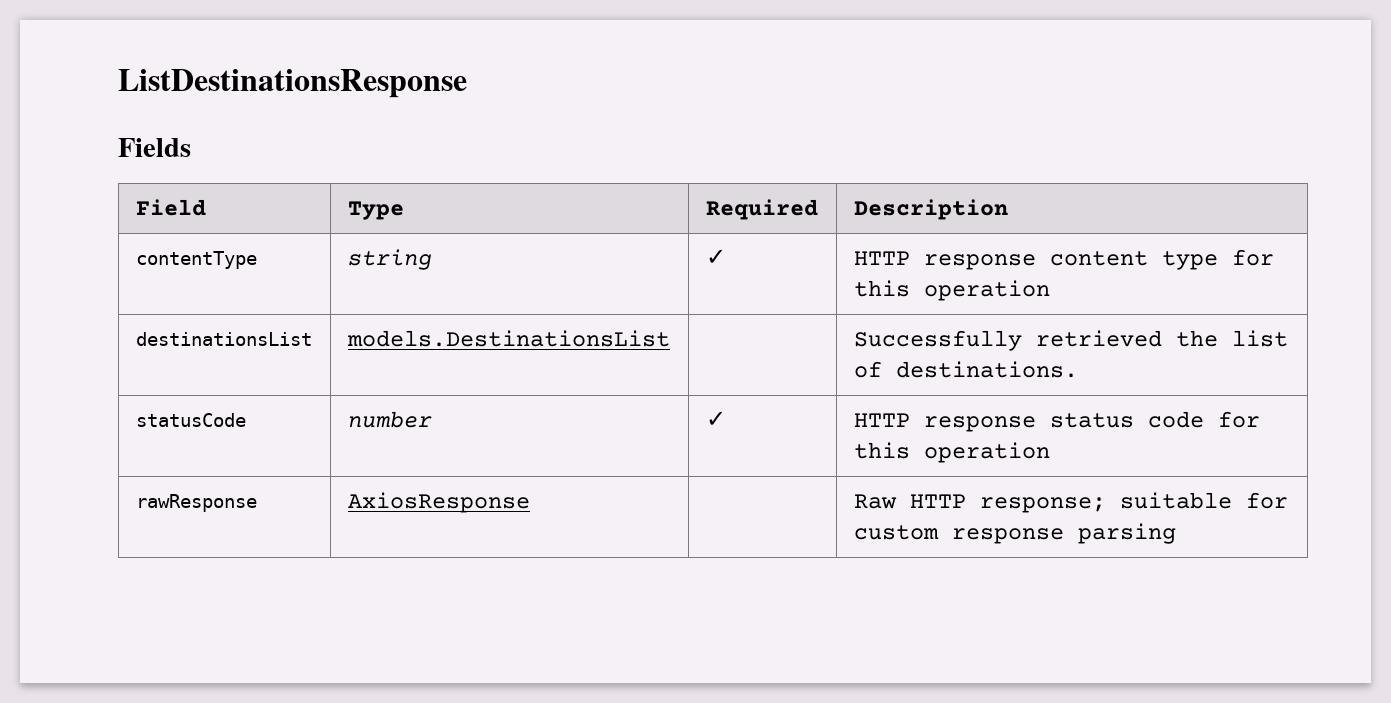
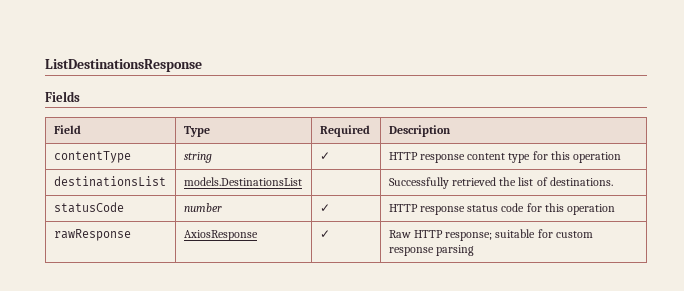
(530, 502) none -> [319,230,330,238] ✓

